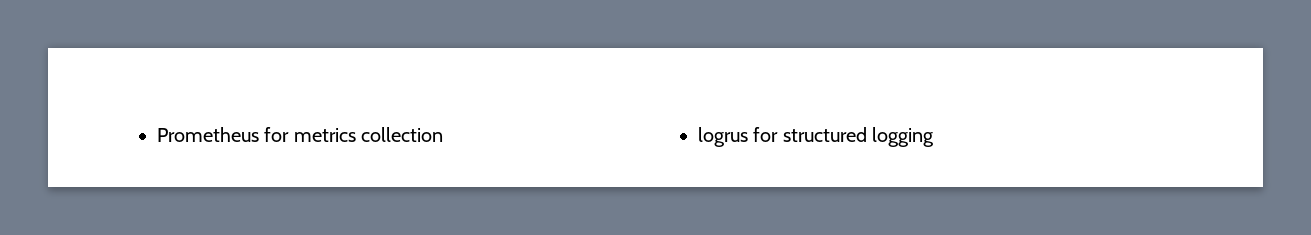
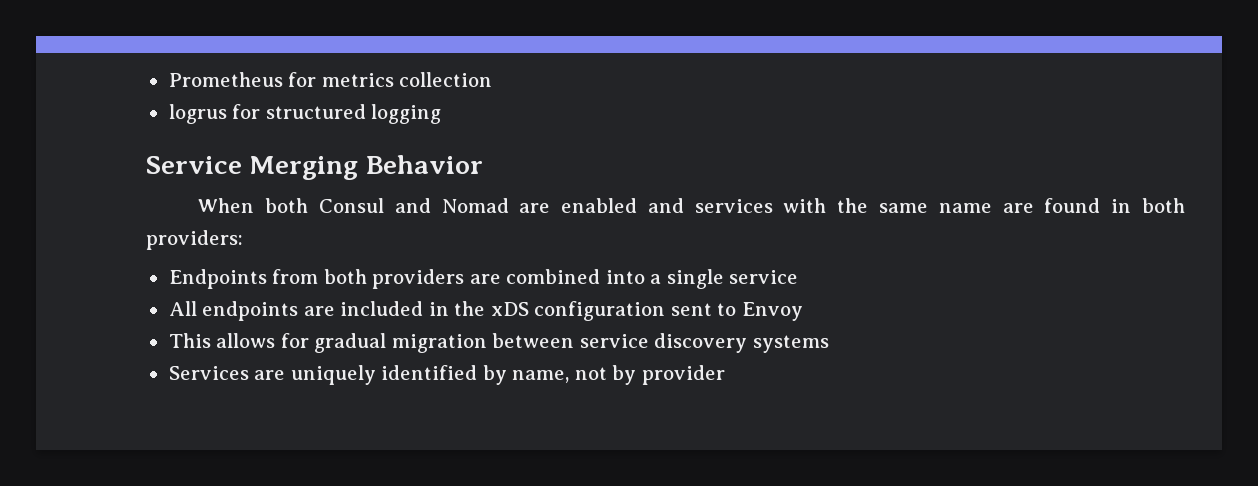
(935, 137) none -> [146,155,483,180] [198,198,1186,213] [146,230,243,250] [168,269,799,289] [168,301,803,321] [168,333,829,353] [168,365,725,385] // Service Merging Behavior // When both Consul and Nomad are enabled and services with the same name are found in both providers: // Endpoints from both providers are combined into a single service // All endpoints are included in the xDS configuration sent to Envoy // This allows for gradual migration between service discovery systems // Services are uniquely identified by name, not by provider

